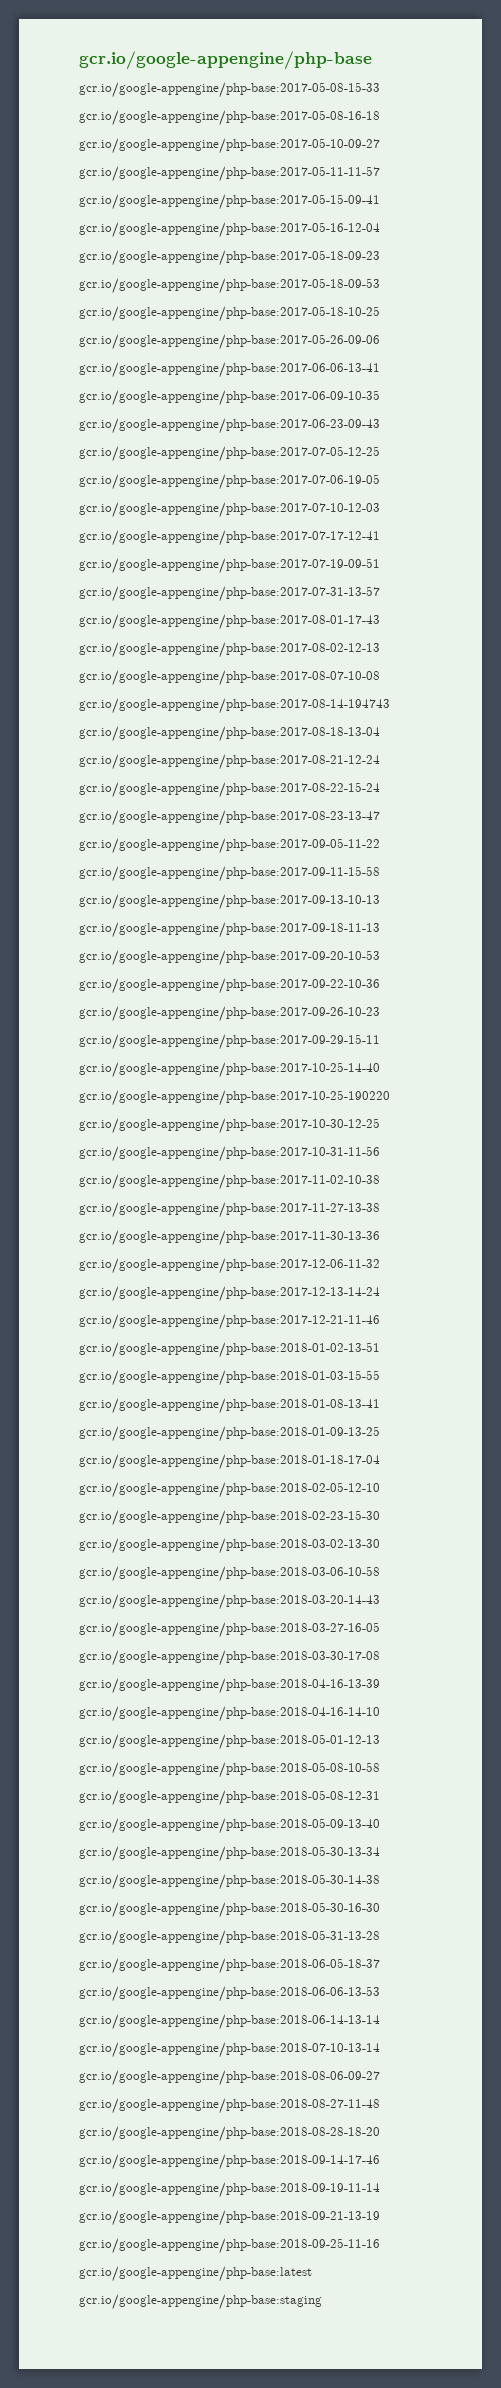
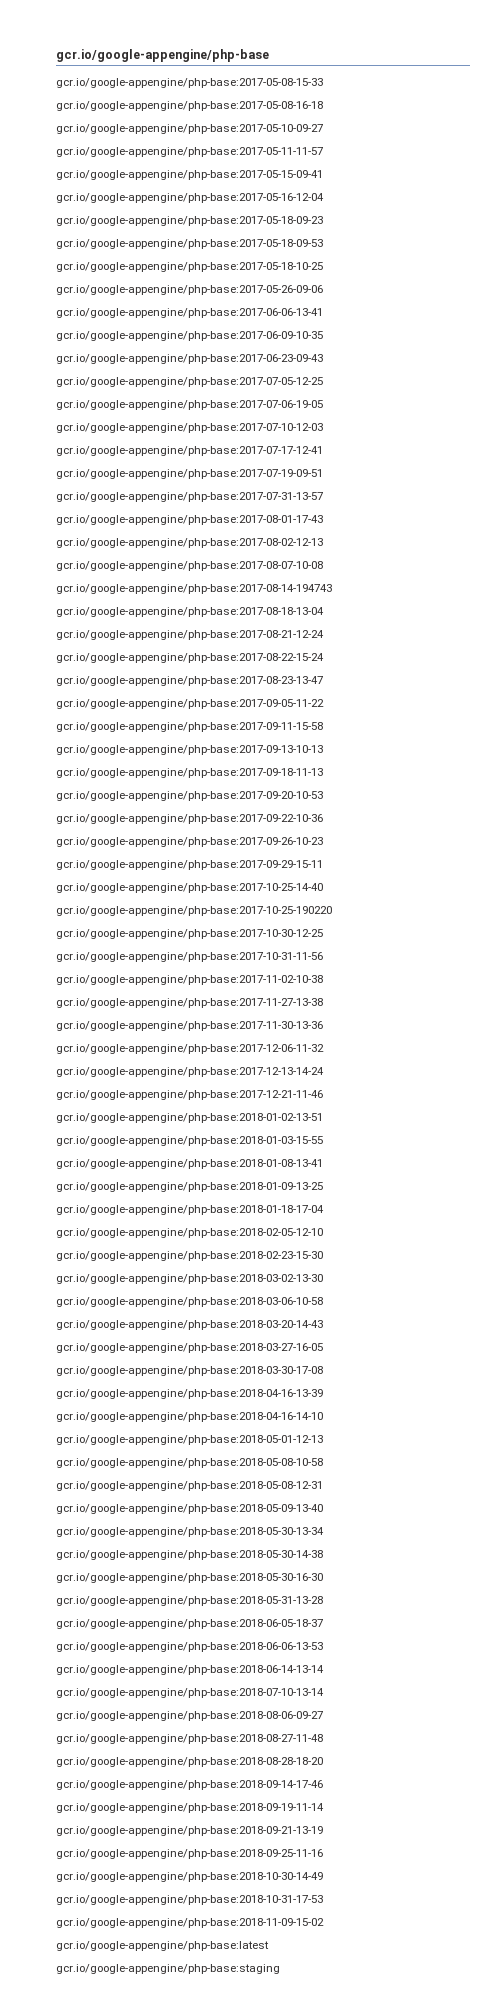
(380, 2246) none -> [56,1872,323,1882] [56,1895,323,1905] [56,1918,324,1928] // gcr.io/google-appengine/php-base:2018-10-30-14-49 // gcr.io/google-appengine/php-base:2018-10-31-17-53 // gcr.io/google-appengine/php-base:2018-11-09-15-02

